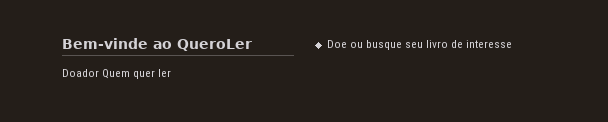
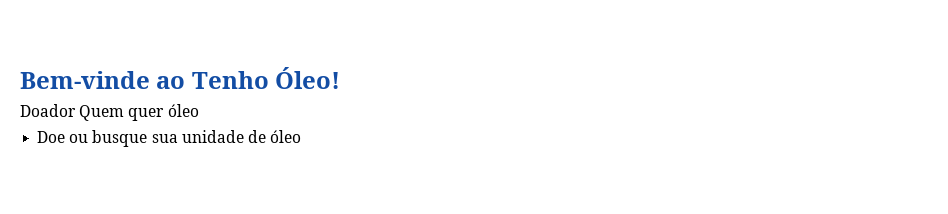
[177,39,252,51] QueroLer -> [191,67,341,89] Tenho Óleo!
[158,69,172,77] ler -> [167,104,199,117] óleo
[404,40,513,48] seu livro de interesse -> [151,130,302,143] sua unidade de óleo

